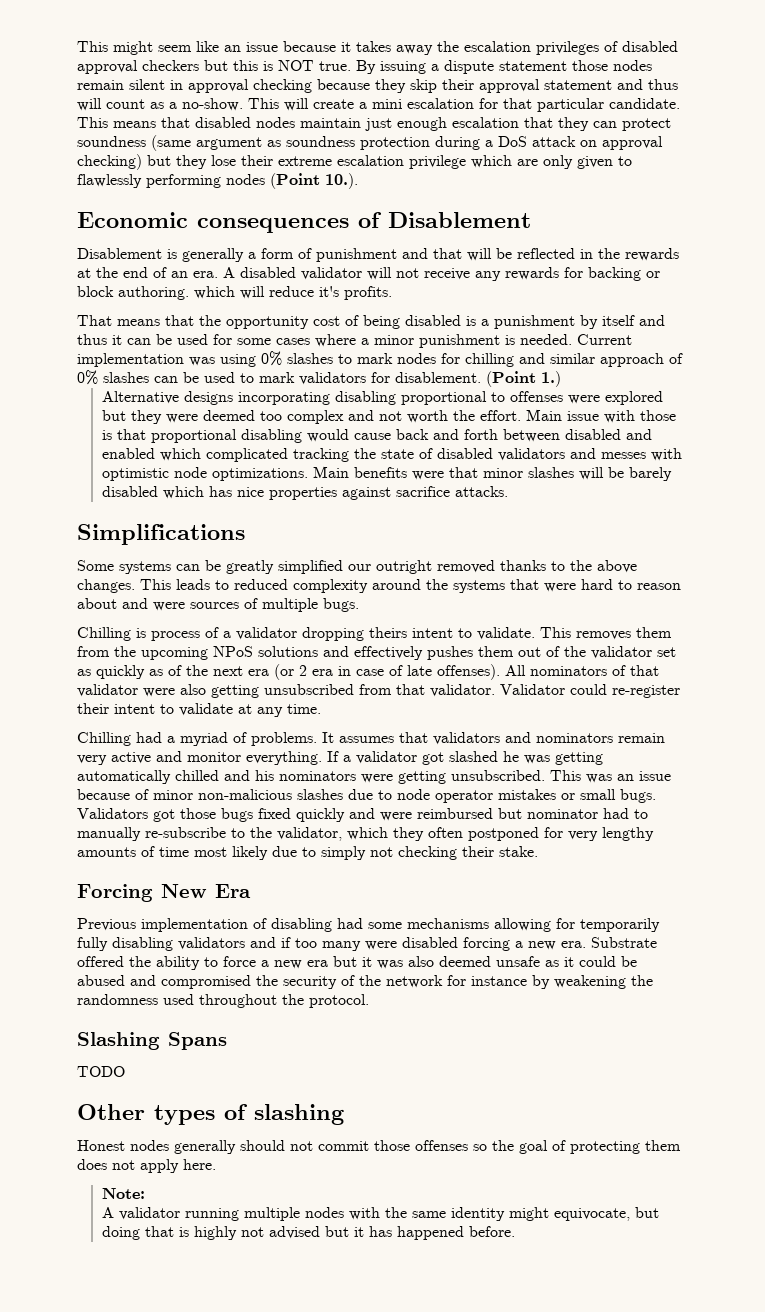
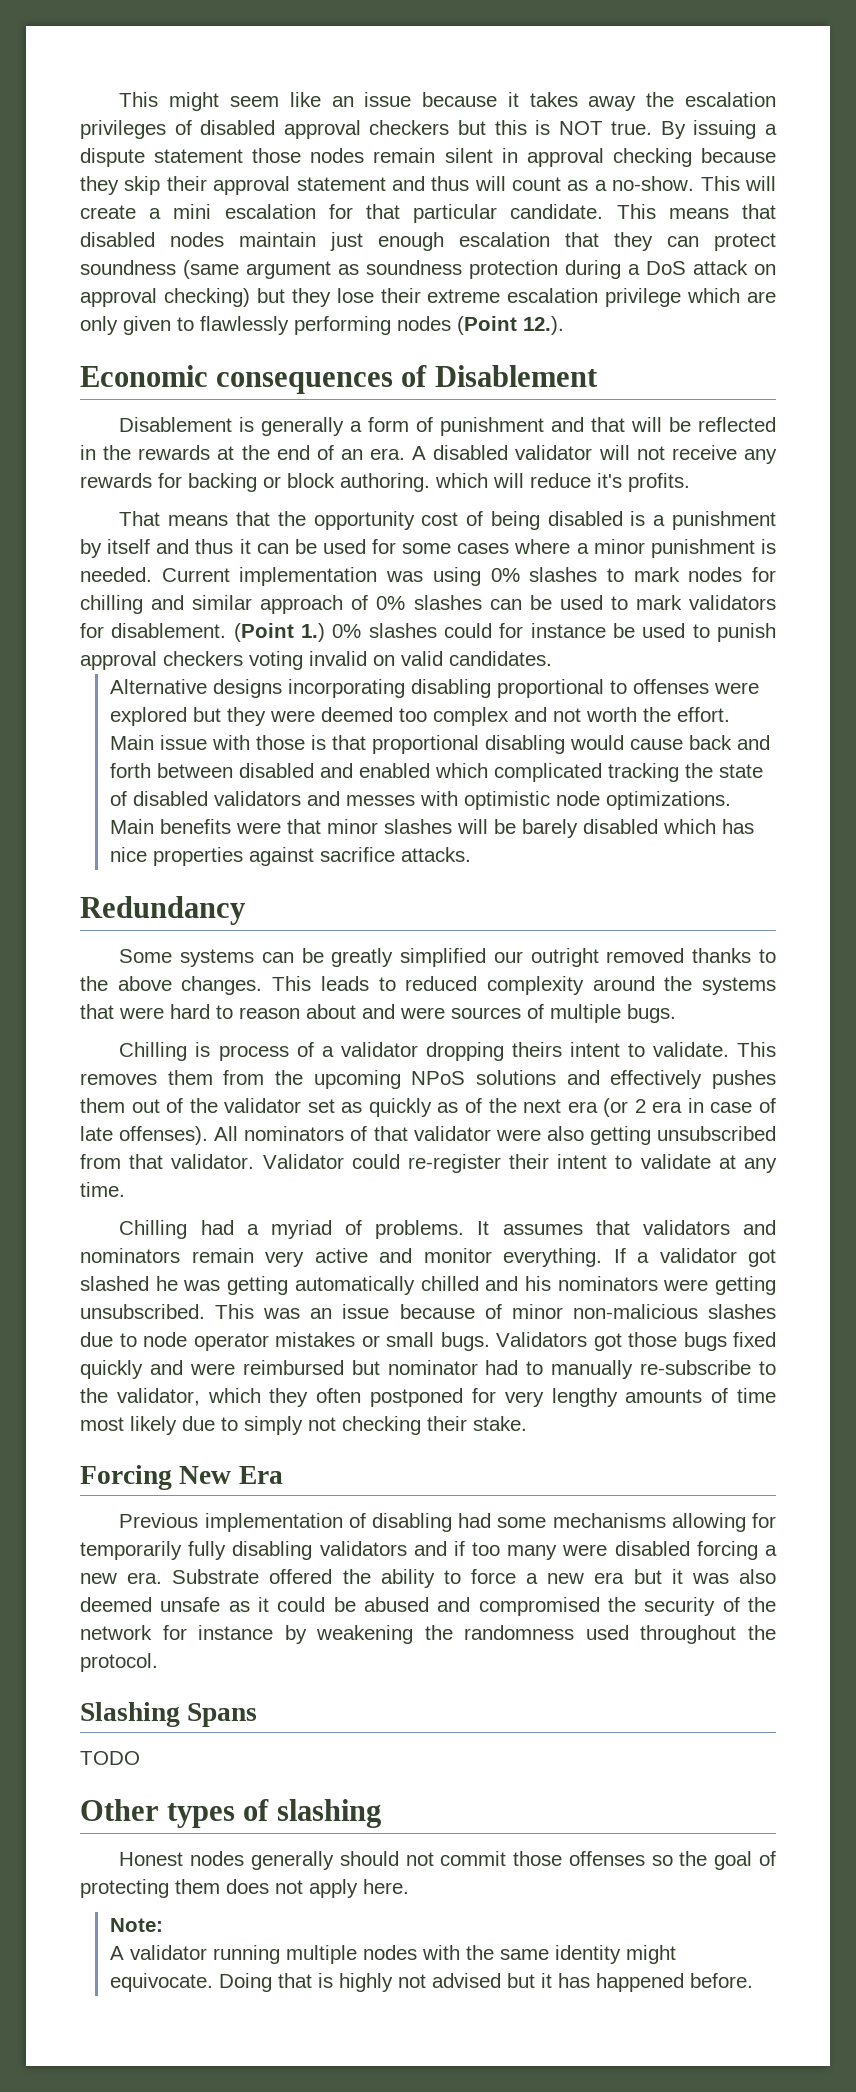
[325,173,358,189] 10.). -> [523,316,564,335] 12.).
(561, 379) none -> [332,623,777,642] [80,651,552,670] 0% slashes could for instance be used to punish approval checkers voting invalid on valid candidates.
[77,524,245,545] Simplifications -> [80,896,245,925] Redundancy
[553,1207,659,1221] [101,1226,140,1240] equivocate, but doing -> [109,1973,272,1992] equivocate. Doing

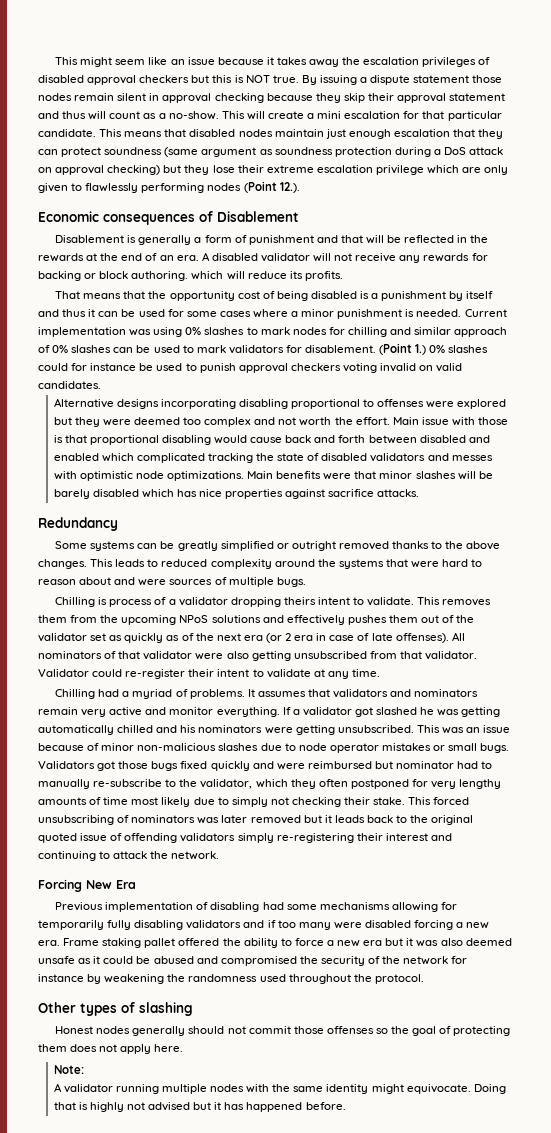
[597,473,622,488] it's -> [289,271,303,279] its
[493,951,523,963] our -> [276,543,289,549] or
(527, 1423) none -> [408,797,470,805] [38,815,474,825] [38,833,452,843] [38,851,220,861] This forced unsubscribing of nominators was later removed but it leads back to the original quoted issue of offending validators simply re-registering their interest and continuing to attack the network.
[172,1569,260,1584] Substrate -> [63,938,176,948] Frame staking pallet
[80,1702,258,1727] [80,1751,140,1765] // Slashing Spans // TODO -> (424, 979) none

